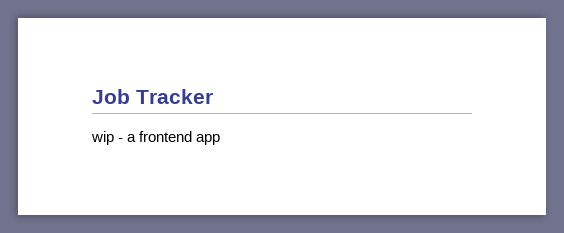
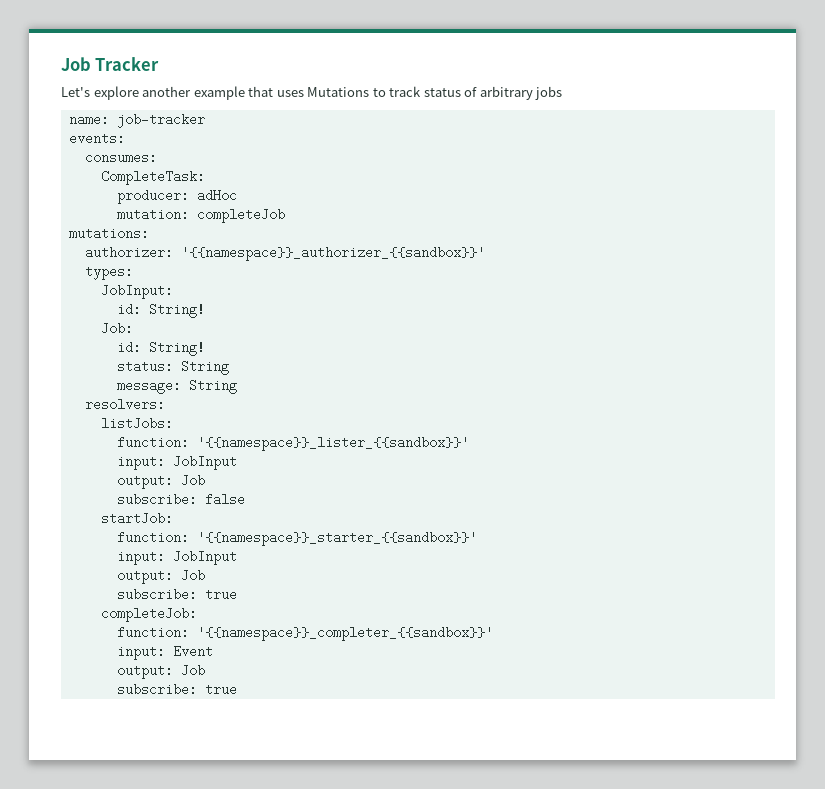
[91,131,221,145] wip - a frontend app -> [61,86,563,100] [68,113,205,128] [68,132,125,145] [84,151,157,164] [100,170,205,185] [116,189,237,204] [116,208,285,223] [68,227,149,240] [84,246,485,261] [84,265,133,280] [100,284,173,299] [116,303,205,318] [100,322,133,335] [116,341,205,356] [116,360,229,375] [116,379,237,394] [84,398,165,411] [100,417,173,430] [116,436,469,451] [116,455,237,470] [116,474,205,489] [116,493,245,506] [100,512,173,525] [116,531,477,546] [116,550,237,565] [116,569,205,584] [116,588,237,601] [100,607,197,622] [116,626,493,641] [116,645,213,660] [116,664,205,679] [116,683,237,696] Let's explore another example that uses Mutations to track status of arbitrary jobs // name: job-tracker // events: // consumes: // CompleteTask: // producer: adHoc // mutation: completeJob // mutations: // authorizer: '{{namespace}}_authorizer_{{sandbox}}' // types: // JobInput: // id: String! // Job: // id: String! // status: String // message: String // resolvers: // listJobs: // function: '{{namespace}}_lister_{{sandbox}}' // input: JobInput // output: Job // subscribe: false // startJob: // function: '{{namespace}}_starter_{{sandbox}}' // input: JobInput // output: Job // subscribe: true // completeJob: // function: '{{namespace}}_completer_{{sandbox}}' // input: Event // output: Job // subscribe: true

